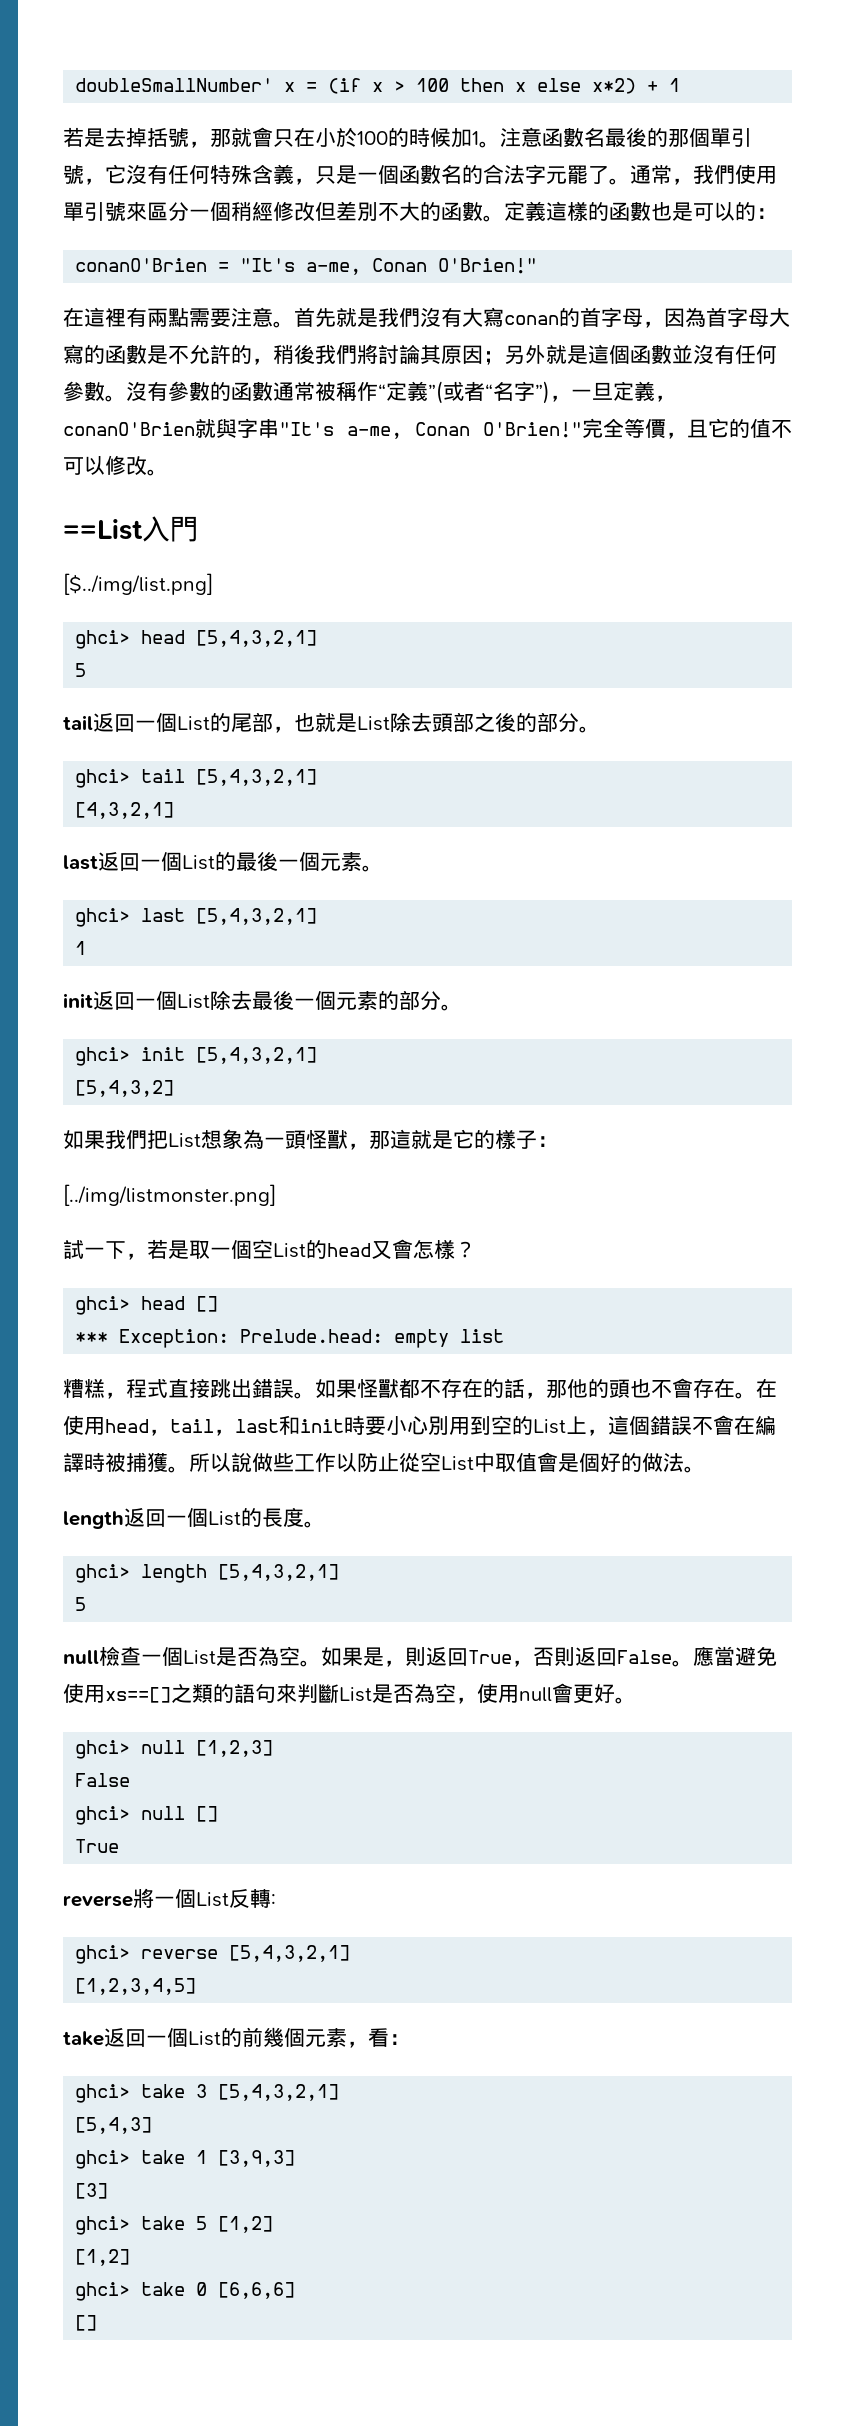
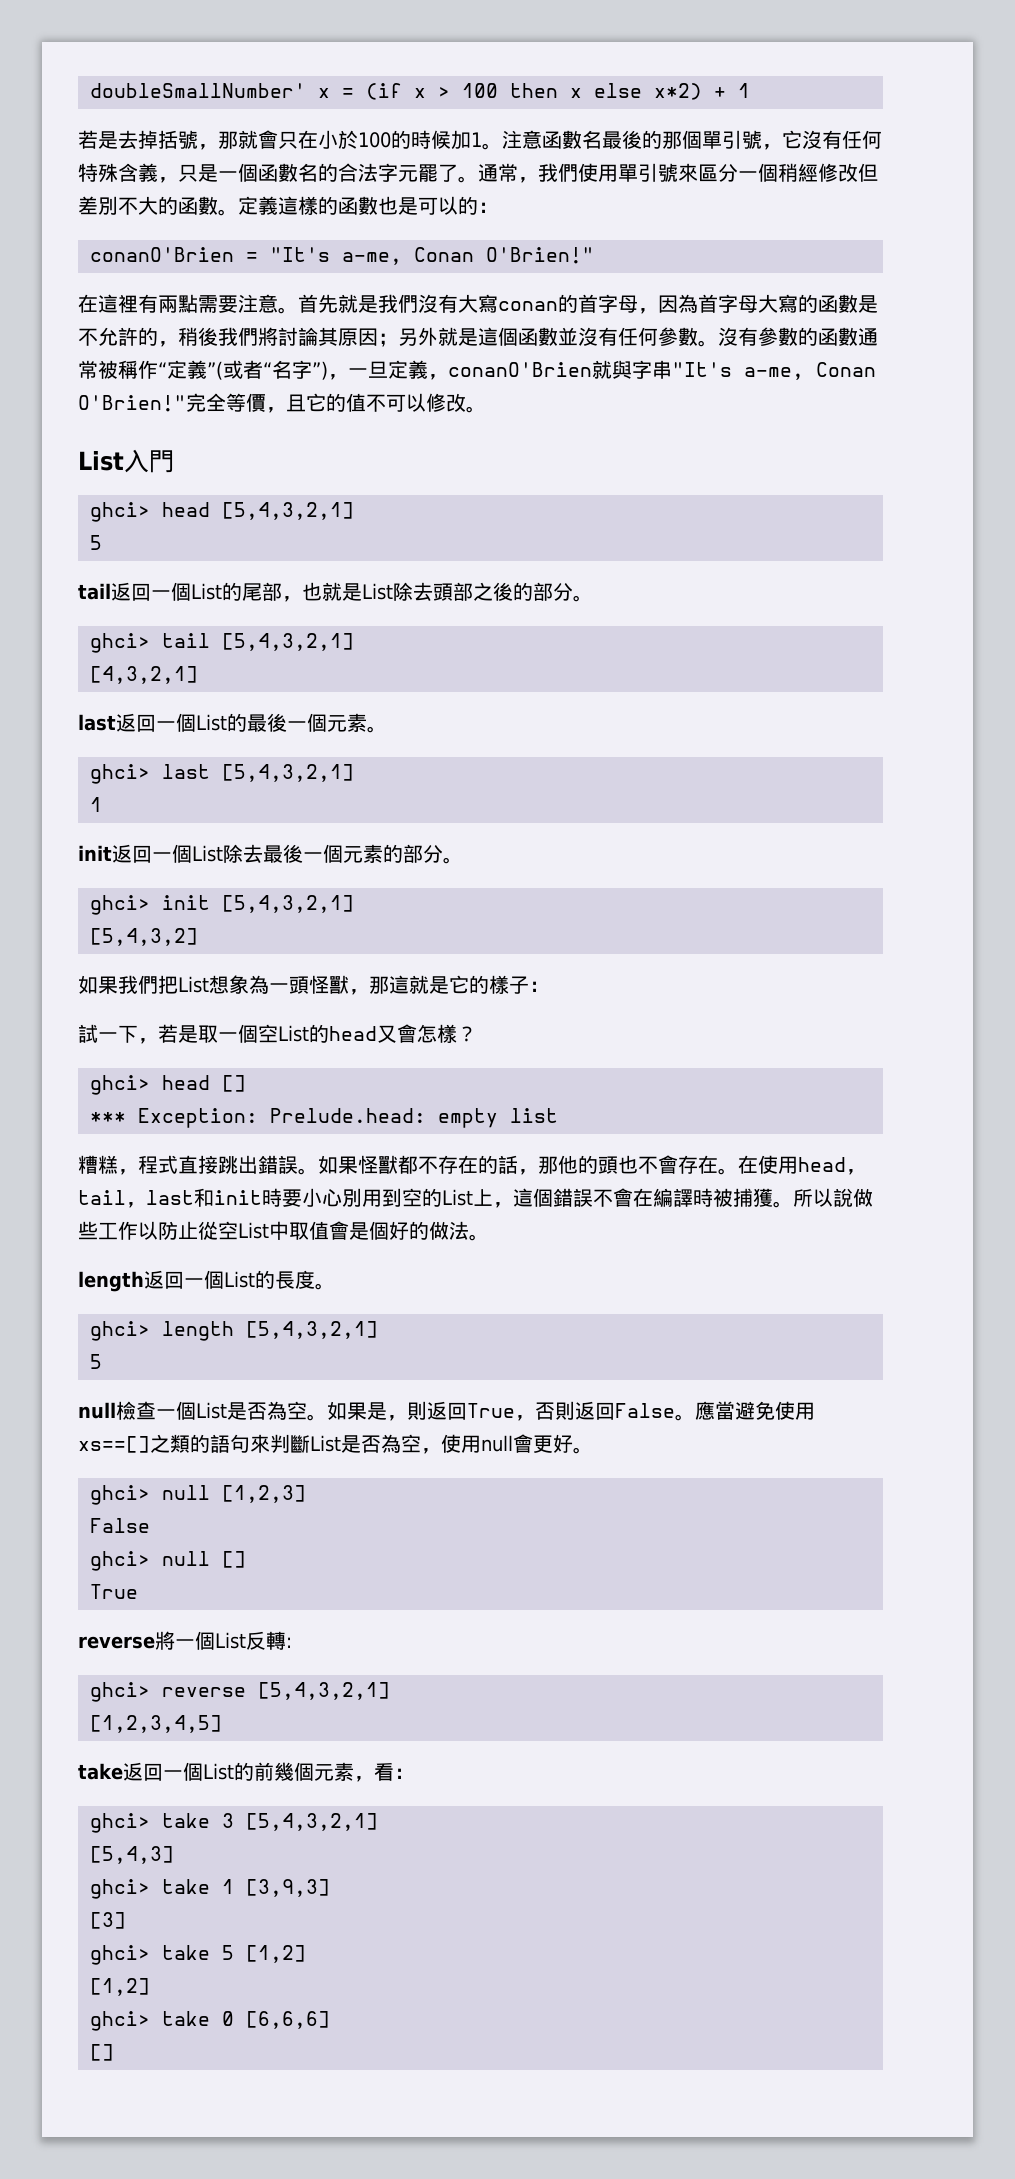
[63,519,143,540] ==List -> [78,451,124,471] List
[63,573,213,595] // [$../img/list.png] -> (174, 461) none
[63,1184,276,1206] // [../img/listmonster.png] -> (549, 986) none

